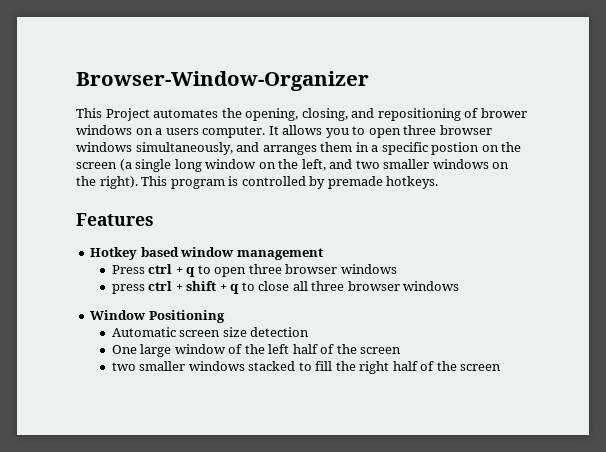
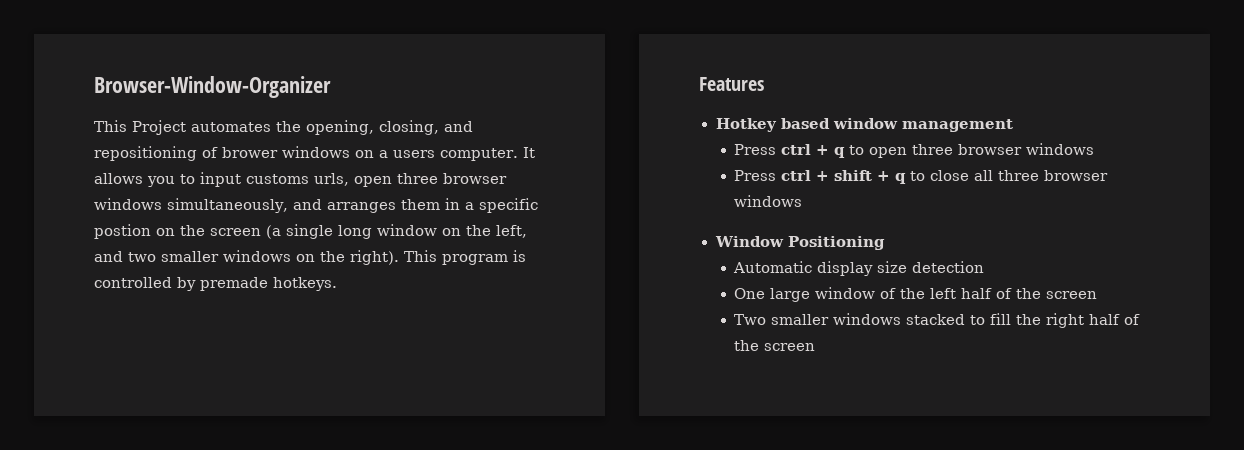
(366, 130) none -> [200,172,349,187] input customs urls,
[111,284,145,294] press -> [734,170,777,181] Press
[179,330,221,337] screen -> [817,261,874,276] display
[111,362,136,371] two -> [734,314,767,325] Two

